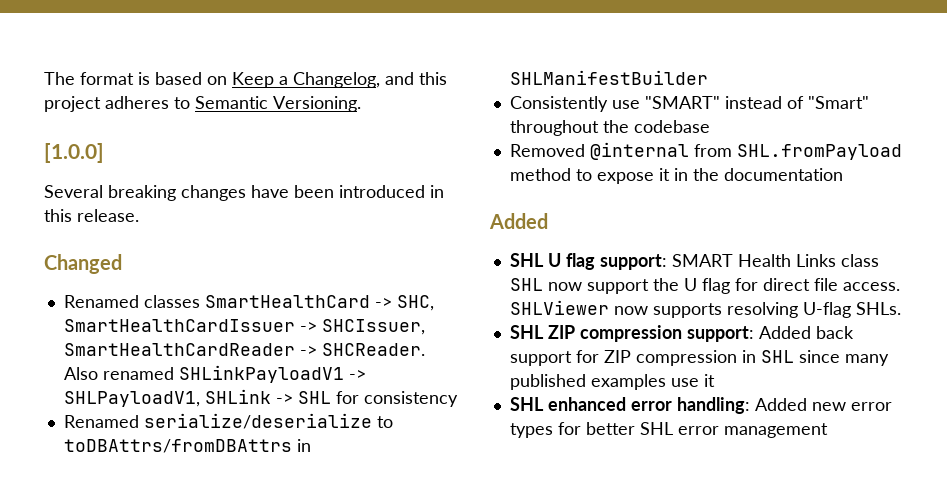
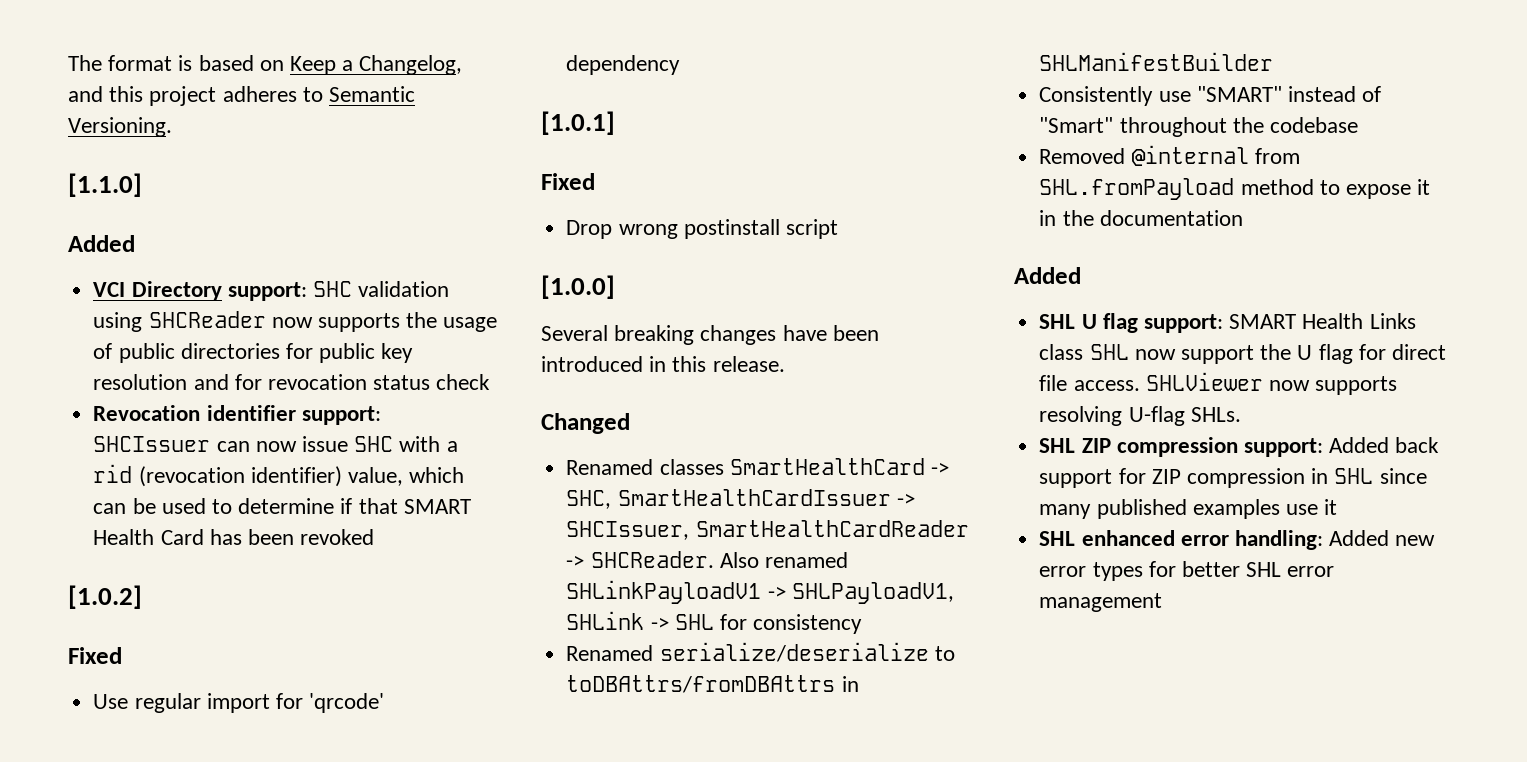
(361, 104) none -> [68,173,142,197] [68,235,135,252] [93,281,450,301] [93,311,498,332] [93,343,414,363] [93,374,491,390] [93,405,381,425] [93,436,458,452] [93,464,465,487] [93,498,471,514] [93,529,375,545] [68,585,142,609] [68,647,122,664] [93,693,385,713] [566,55,681,75] [541,111,615,135] [541,173,595,190] [566,219,838,239] // [1.1.0] // Added // VCI Directory support: SHC validation using SHCReader now supports the usage of public directories for public key resolution and for revocation status check // Revocation identifier support: SHCIssuer can now issue SHC with a rid (revocation identifier) value, which can be used to determine if that SMART Health Card has been revoked // [1.0.2] // Fixed // Use regular import for 'qrcode' dependency // [1.0.1] // Fixed // Drop wrong postinstall script

